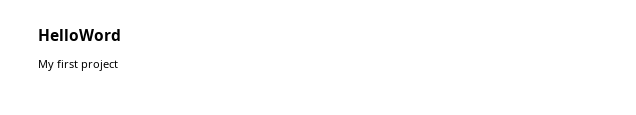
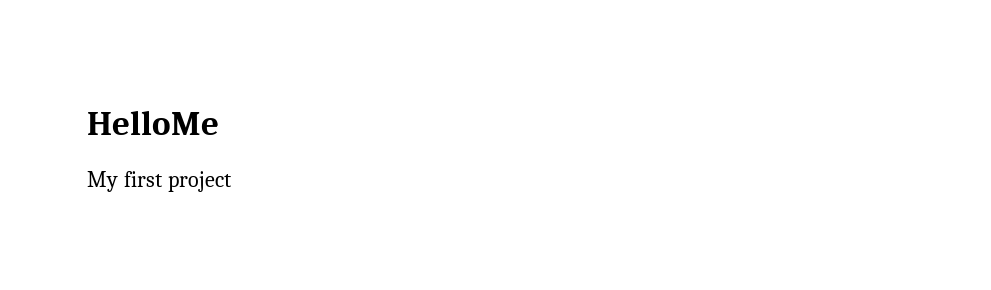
[38,29,121,41] HelloWord -> [87,110,219,135] HelloMe

